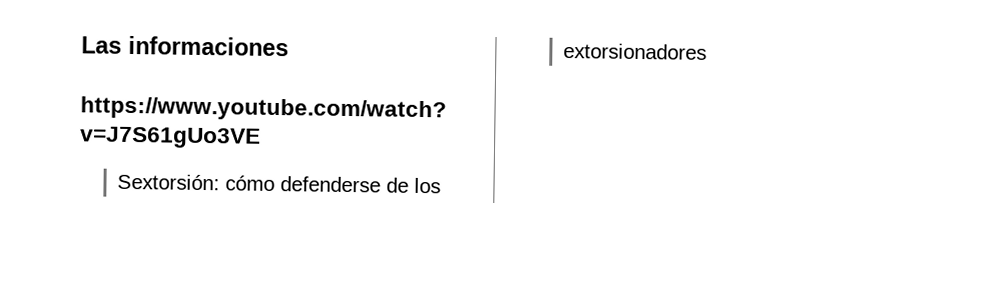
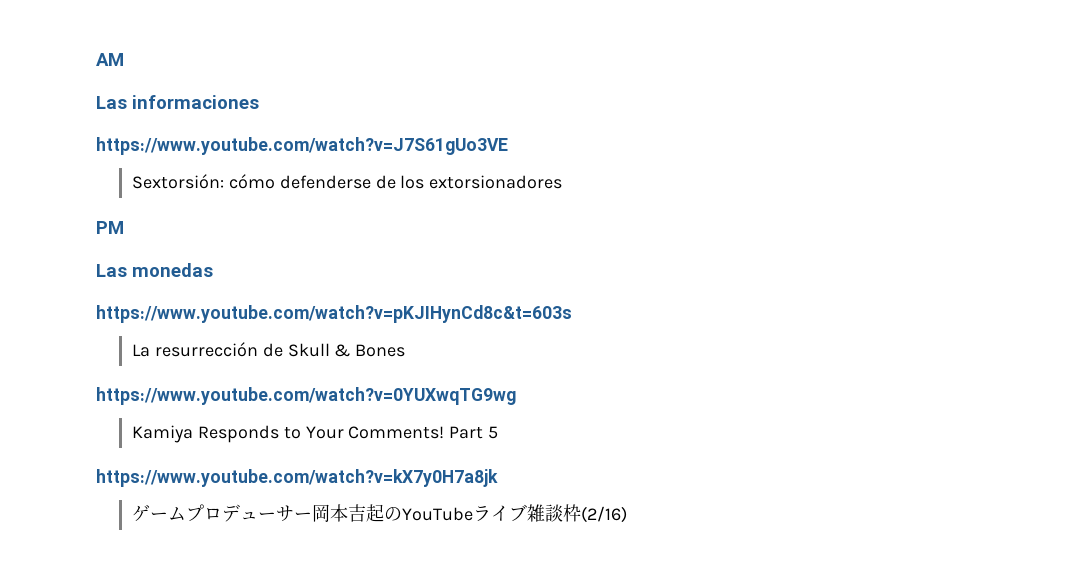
(81, 45) none -> [96,53,124,66] AM //
(708, 51) none -> [96,221,124,234] [96,263,213,277] [96,305,572,323] [131,342,406,357] [96,387,516,405] [131,425,499,443] [96,469,498,487] [131,504,627,523] // PM // Las monedas // https://www.youtube.com/watch?v=pKJIHynCd8c&t=603s // La resurrección de Skull & Bones // https://www.youtube.com/watch?v=0YUXwqTG9wg // Kamiya Responds to Your Comments! Part 5 // https://www.youtube.com/watch?v=kX7y0H7a8jk // ゲームプロデューサー岡本吉起のYouTubeライブ雑談枠(2/16)

